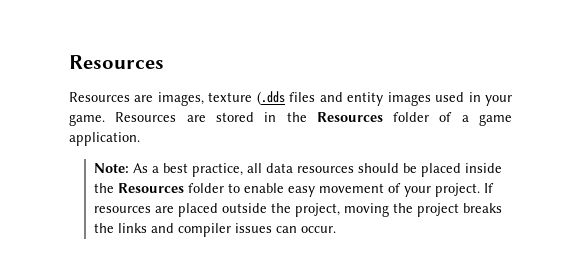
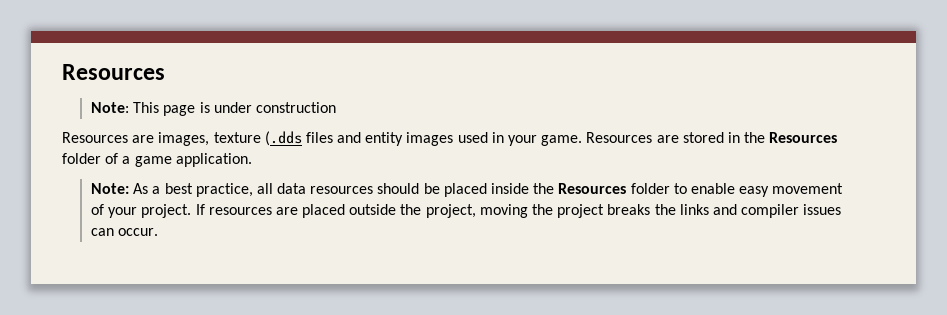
[69,55,164,69] Resources -> [62,64,165,80] [90,102,336,116] Resources // Note: This page is under construction

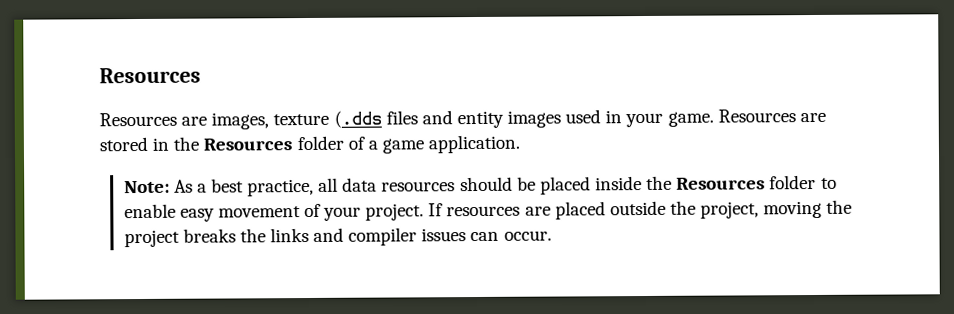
[62,64,165,80] [90,102,336,116] Resources // Note: This page is under construction -> [99,67,201,84] Resources

